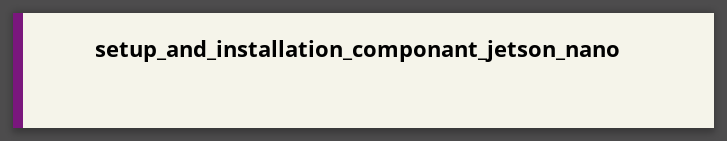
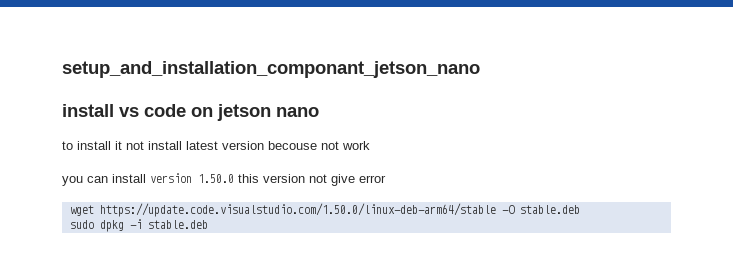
(620, 51) none -> [62,104,319,121] [62,141,370,150] [62,173,386,186] [69,203,580,217] [69,219,208,232] // install vs code on jetson nano // to install it not install latest version becouse not work // you can install version 1.50.0 this version not give error // wget https://update.code.visualstudio.com/1.50.0/linux-deb-arm64/stable -O stable.deb // sudo dpkg -i stable.deb

